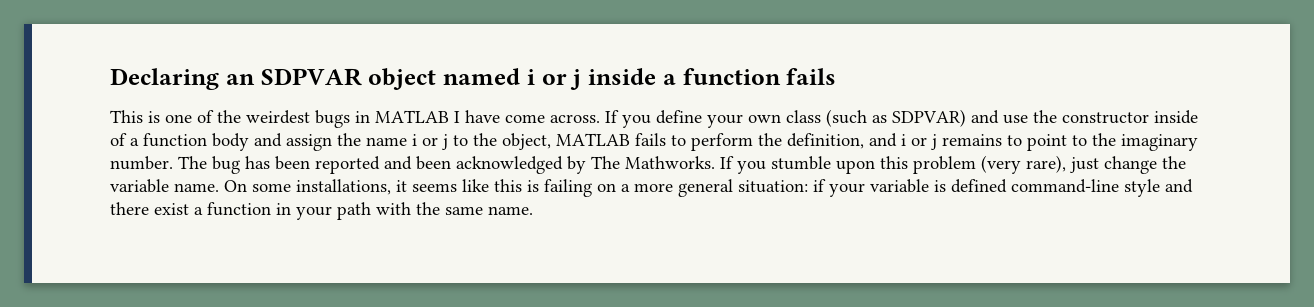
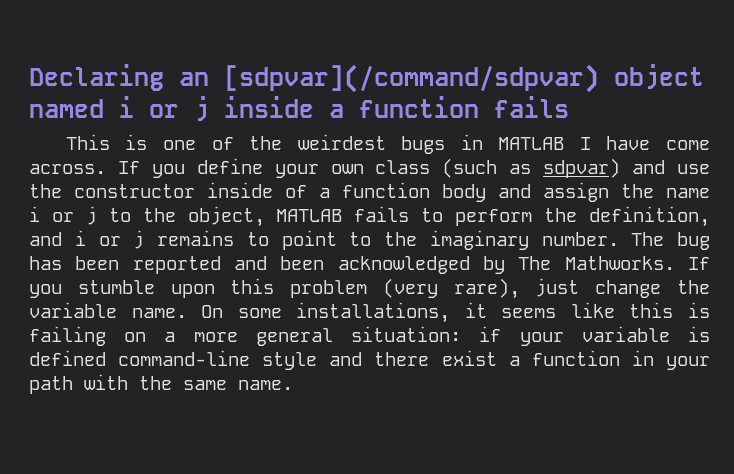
[260,68,362,86] SDPVAR -> [224,64,599,93] [sdpvar](/command/sdpvar)
[892,109,966,127] SDPVAR) -> [543,158,621,178] sdpvar)

